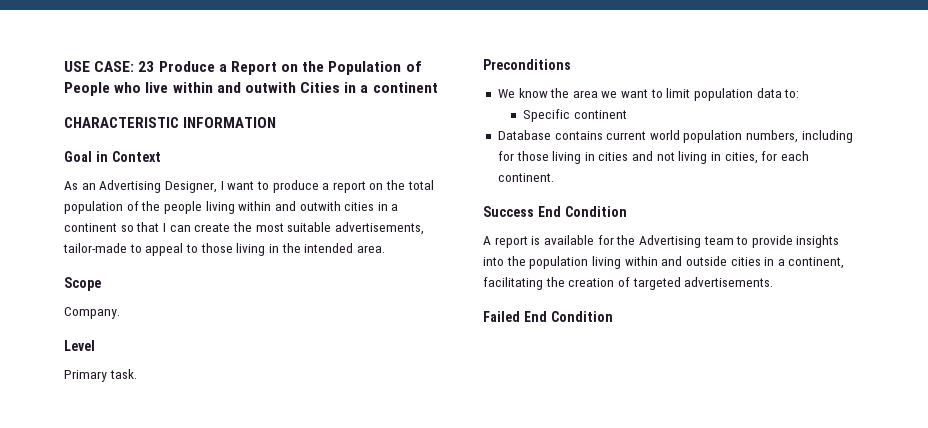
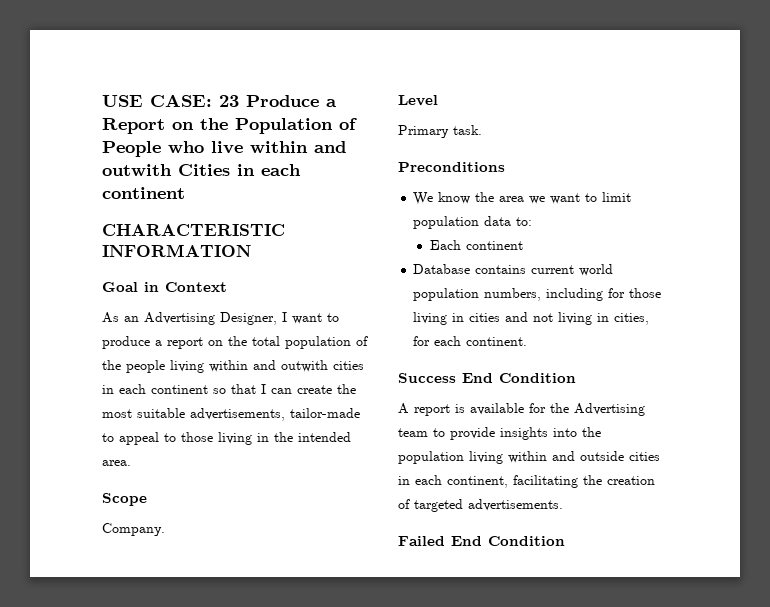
[360,85,369,93] a -> [261,164,301,176] each
[391,204,399,211] a -> [119,384,146,394] each
[523,109,571,122] Specific -> [429,240,461,250] Each
[777,259,785,266] a -> [415,475,442,485] each

